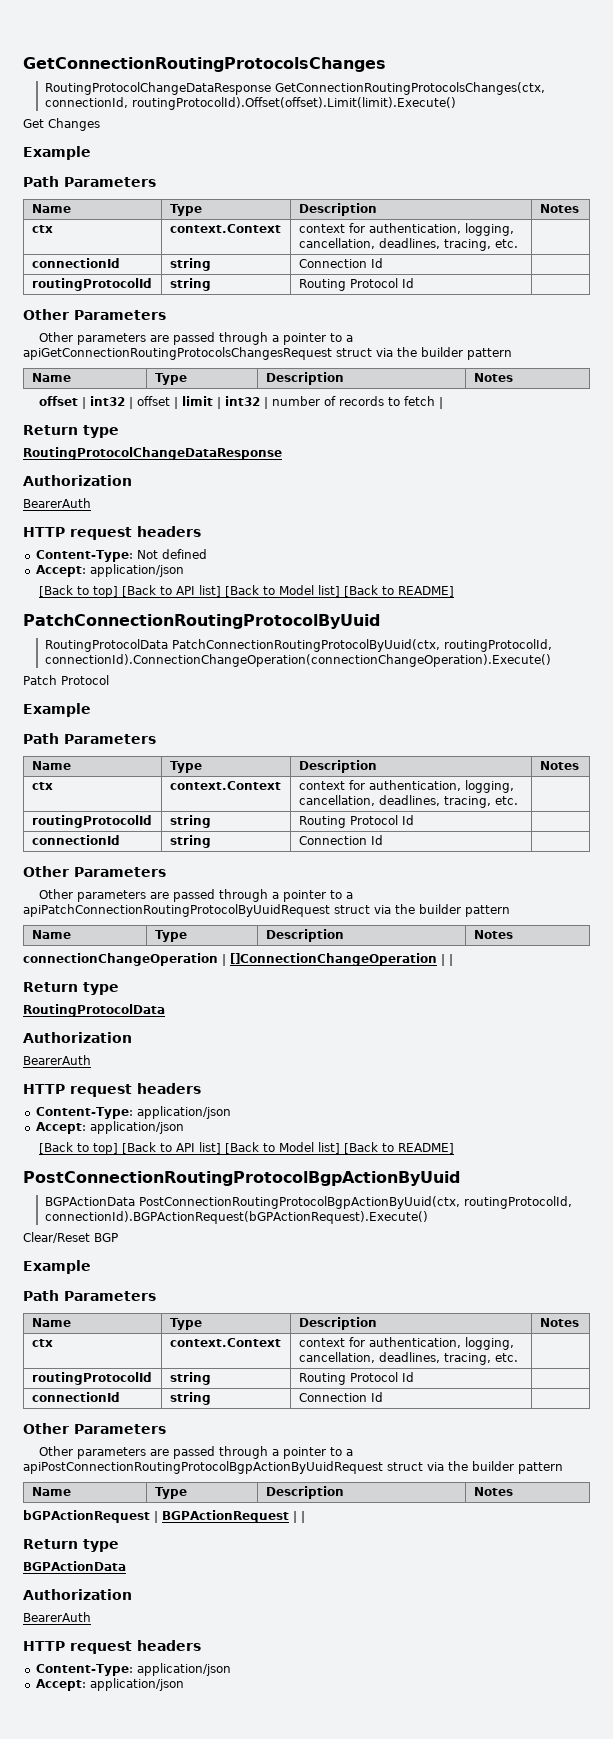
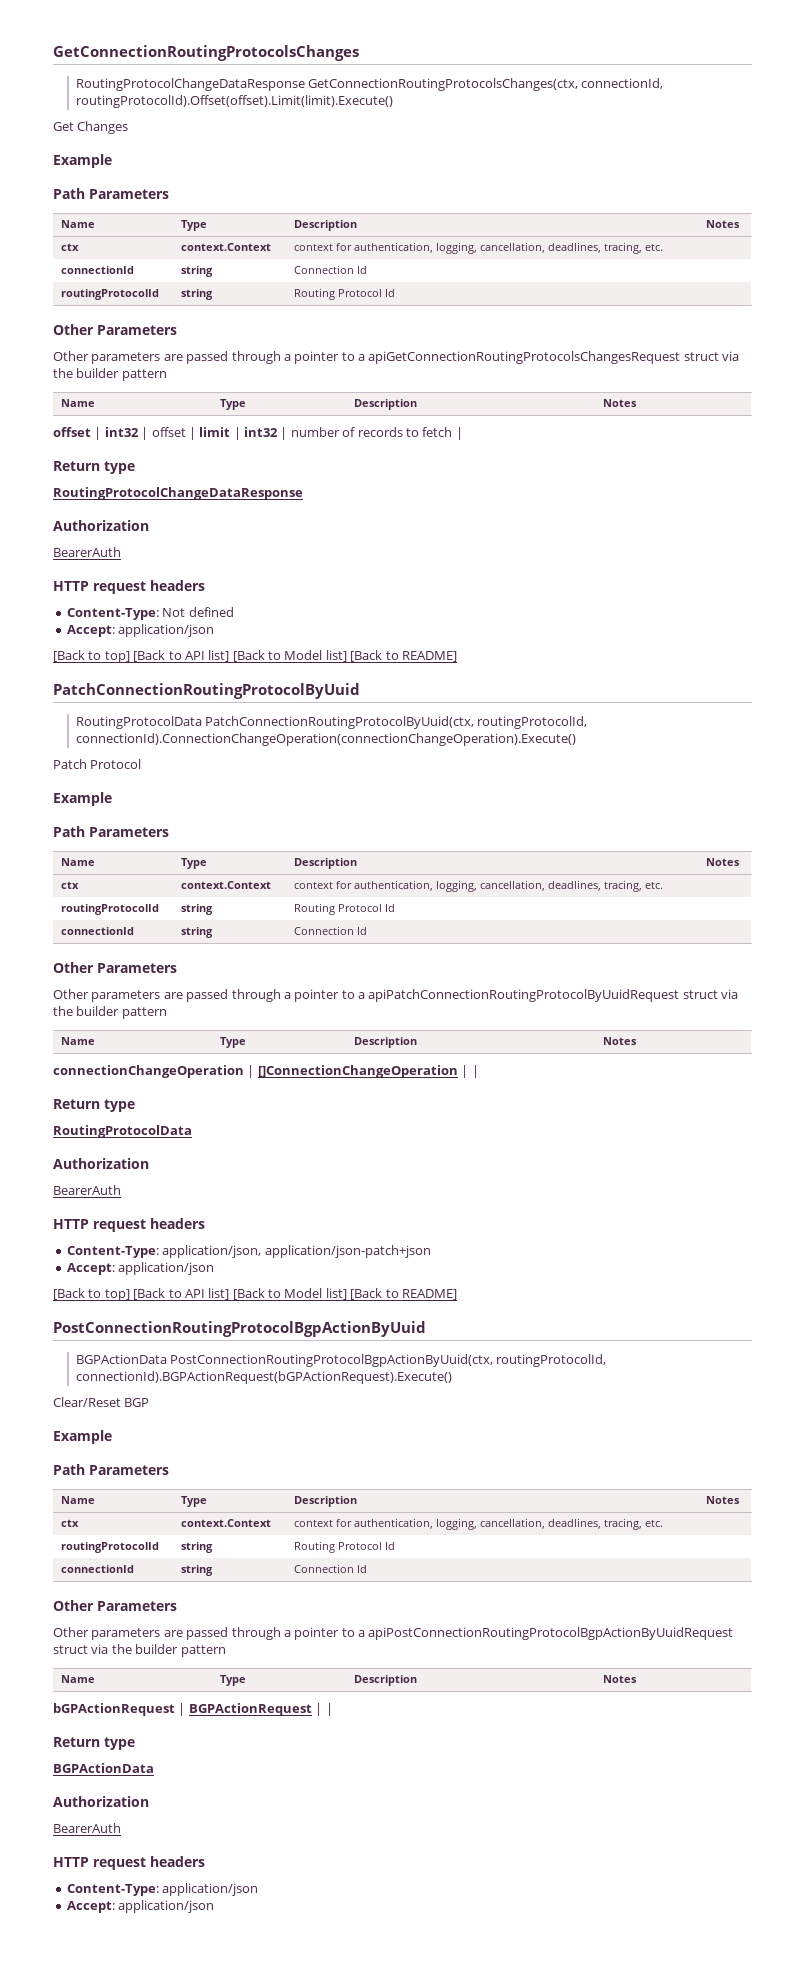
[136,1106,231,1119] application/json -> [162,1245,431,1258] application/json, application/json-patch+json

